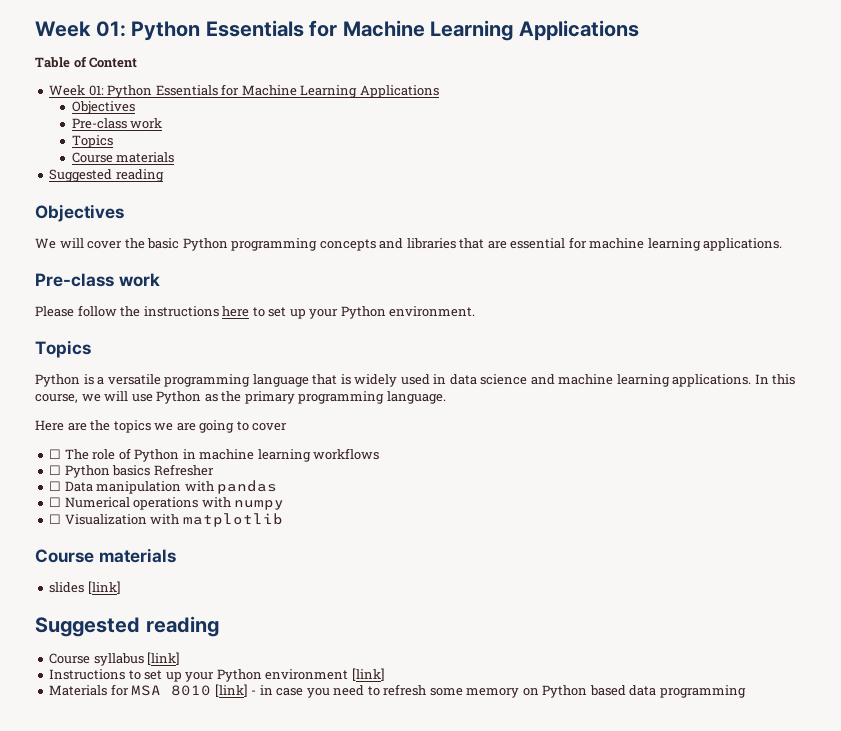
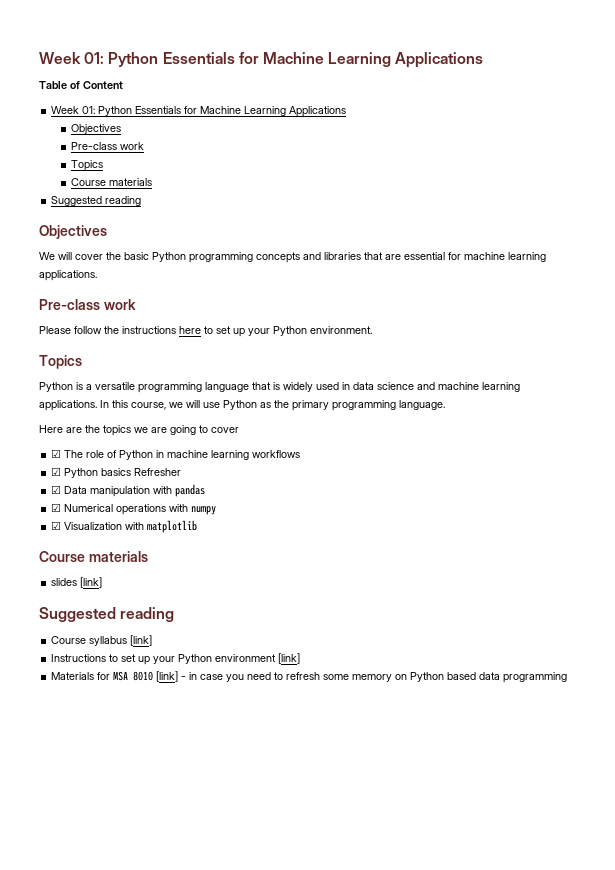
[49,449,62,459] ☐ -> [51,449,62,458] ☑
[49,465,62,475] ☐ -> [51,467,62,476] ☑
[49,481,62,491] ☐ -> [51,485,62,494] ☑
[49,497,62,507] ☐ -> [51,503,62,512] ☑
[49,514,62,524] ☐ -> [51,521,62,530] ☑

